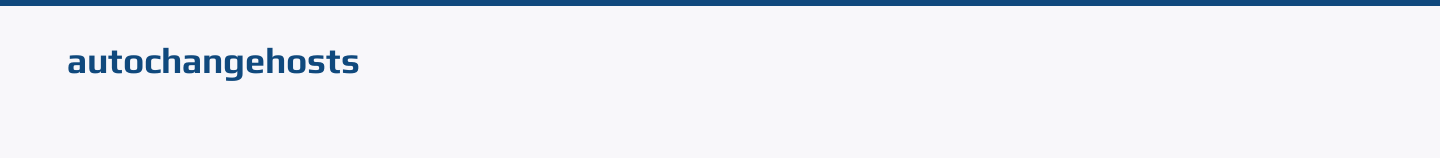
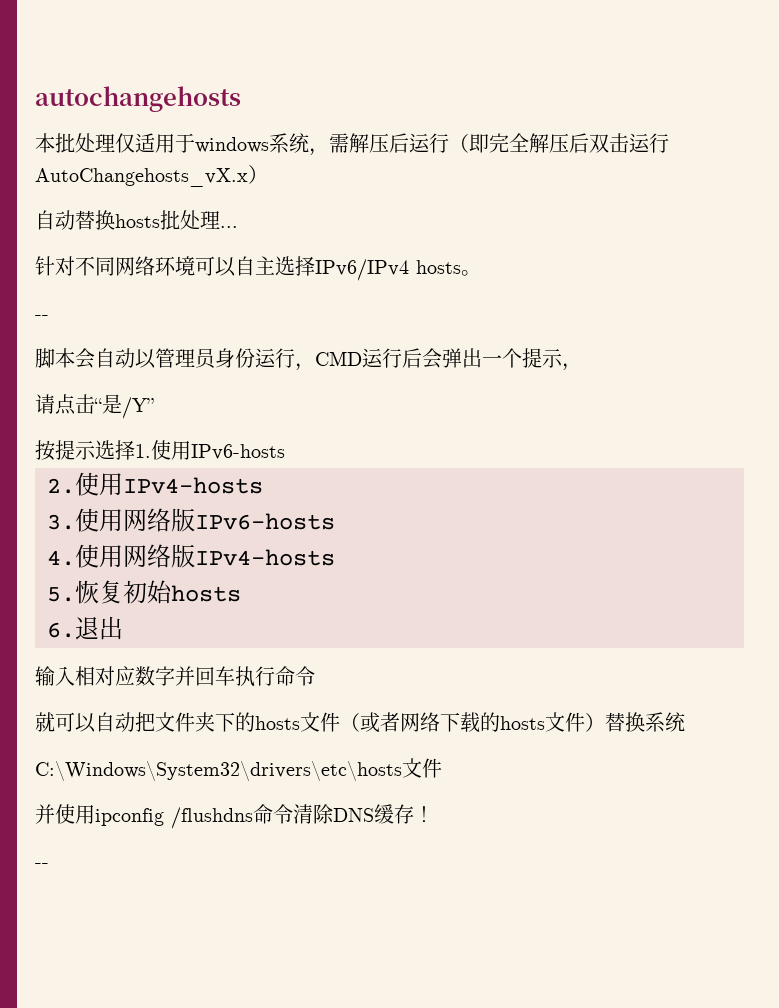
(360, 64) none -> [35,133,669,156] [35,165,268,187] [35,210,238,230] [35,256,481,281] [35,315,49,320] [35,348,582,371] [35,394,154,419] [35,440,285,461] [47,472,263,496] [47,508,335,532] [47,544,335,568] [47,580,241,604] [47,616,123,640] [35,666,315,687] [35,712,685,733] [35,758,442,781] [35,804,434,829] [35,863,49,868] // 本批处理仅适用于windows系统，需解压后运行（即完全解压后双击运行AutoChangehosts_vX.x） // 自动替换hosts批处理... // 针对不同网络环境可以自主选择IPv6/IPv4 hosts。 // -- // 脚本会自动以管理员身份运行，CMD运行后会弹出一个提示， // 请点击“是/Y” // 按提示选择1.使用IPv6-hosts // 2.使用IPv4-hosts // 3.使用网络版IPv6-hosts // 4.使用网络版IPv4-hosts // 5.恢复初始hosts // 6.退出 // 输入相对应数字并回车执行命令 // 就可以自动把文件夹下的hosts文件（或者网络下载的hosts文件）替换系统 // C:\Windows\System32\drivers\etc\hosts文件 // 并使用ipconfig /flushdns命令清除DNS缓存！ // --

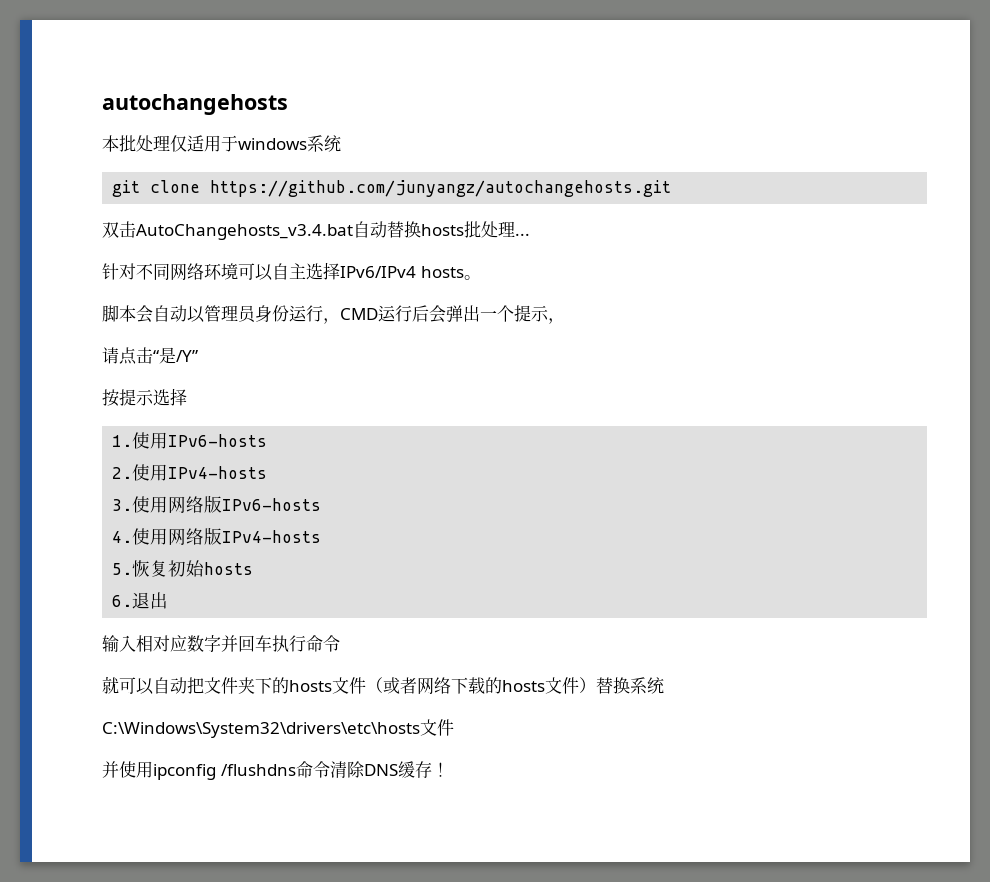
[309,133,669,156] [35,165,268,187] ，需解压后运行（即完全解压后双击运行AutoChangehosts_vX.x） // -> [112,180,672,197] [102,221,353,240] // git clone https://github.com/junyangz/autochangehosts.git // 双击AutoChangehosts_v3.4.bat
[35,315,49,320] // -- -> (481, 277) none
(135, 450) none -> (187, 397) //
[35,863,49,868] // -- -> (449, 769) none

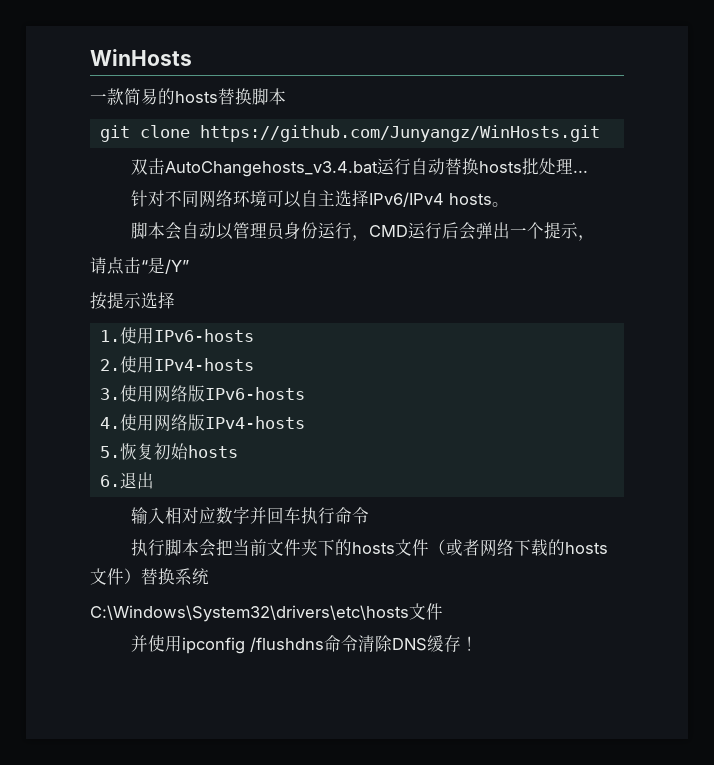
[102,94,288,115] [102,135,341,152] autochangehosts // 本批处理仅适用于windows系统 -> [90,49,192,66] [90,88,286,105] WinHosts // 一款简易的hosts替换脚本
[210,180,672,197] https://github.com/junyangz/autochangehosts.git -> [199,125,600,142] https://github.com/Junyangz/WinHosts.git
(353, 232) none -> [376,158,411,175] 运行
[102,676,204,695] 就可以自动把 -> [130,539,267,557] 执行脚本会把当前

